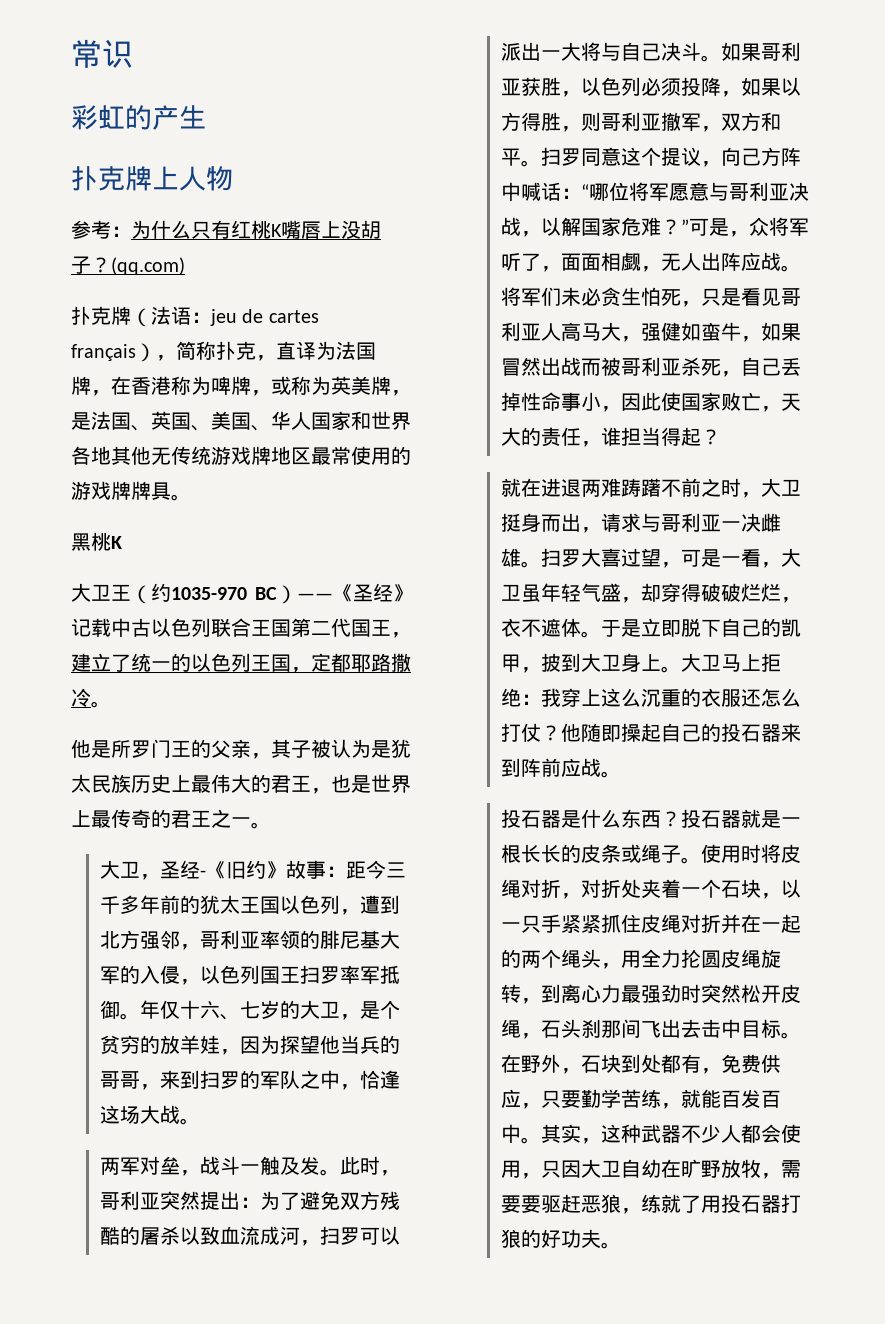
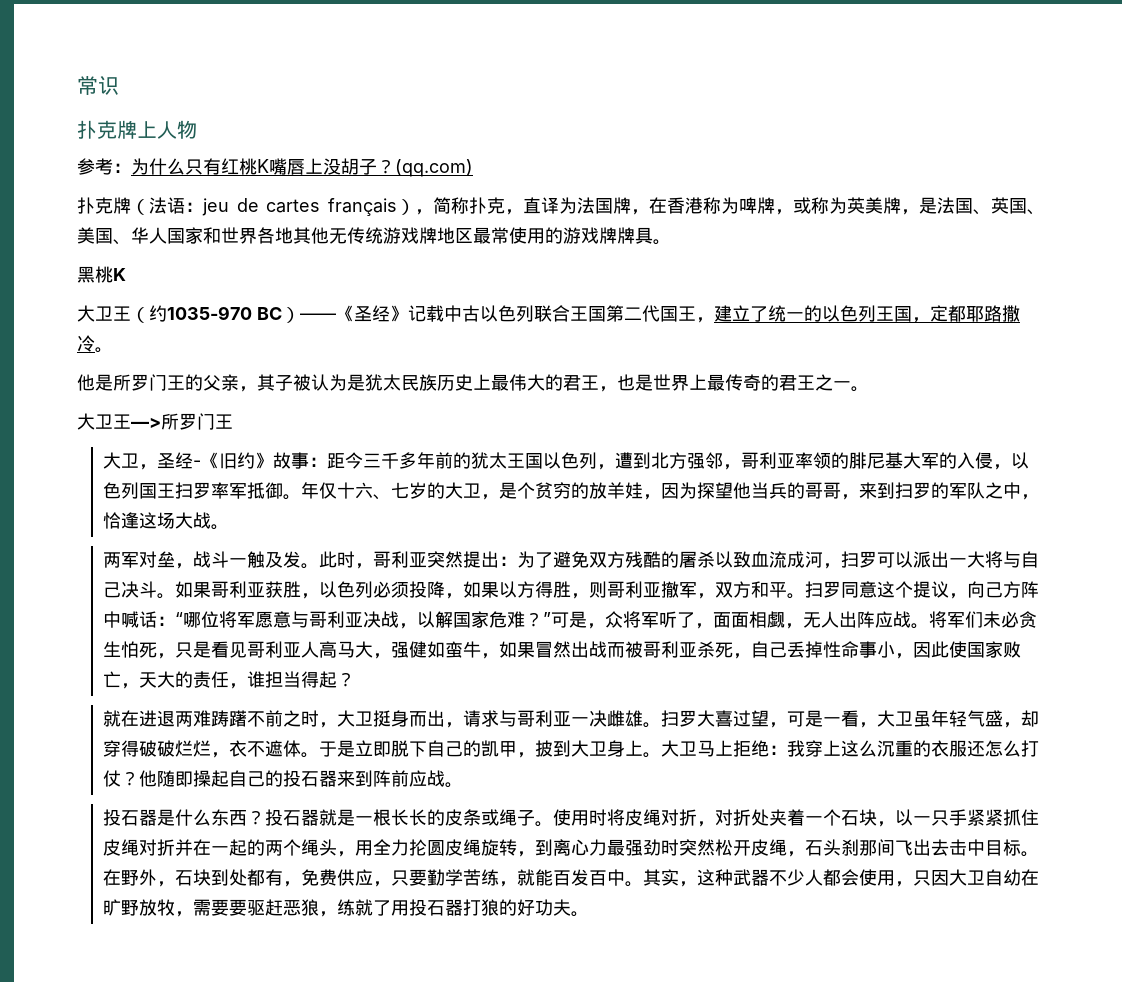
[71,105,206,130] // 彩虹的产生 -> (119, 85) none
(271, 825) none -> [77,413,233,430] // 大卫王—>所罗门王

